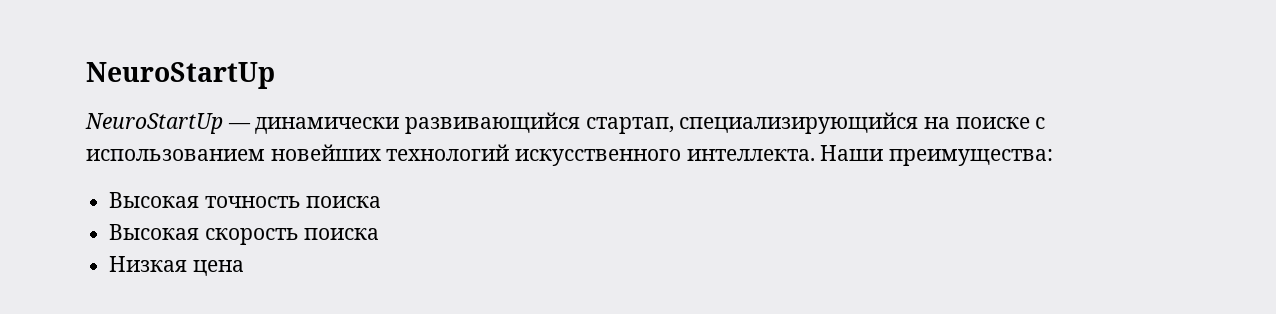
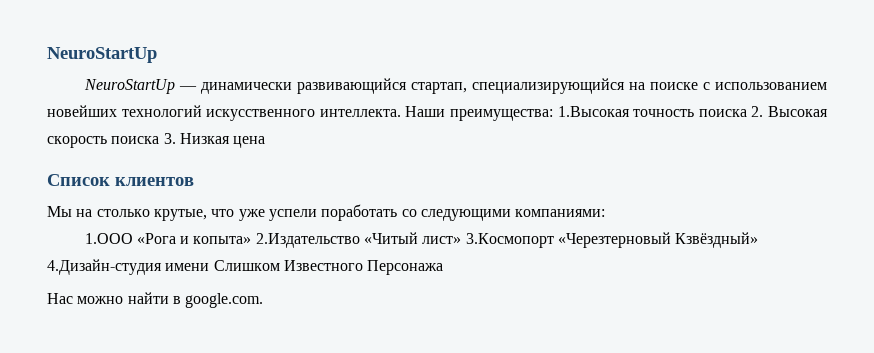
[109,192,200,208] // Высокая -> [557,106,630,117] 1.Высокая
(382, 202) // -> [751,106,764,117] 2.
(380, 234) // -> [163,133,176,144] 3.
(244, 268) none -> [47,174,194,186] [47,204,606,221] [84,232,759,248] [47,259,444,275] [47,292,264,308] // Cписок клиентов // Мы на столько крутые, что уже успели поработать со следующими компаниями: // 1.ООО «Рога и копыта» 2.Издательство «Читый лист» 3.Космопорт «Черезтерновый Кзвёздный» 4.Дизайн-студия имени Слишком Известного Персонажа // Нас можно найти в google.com.

